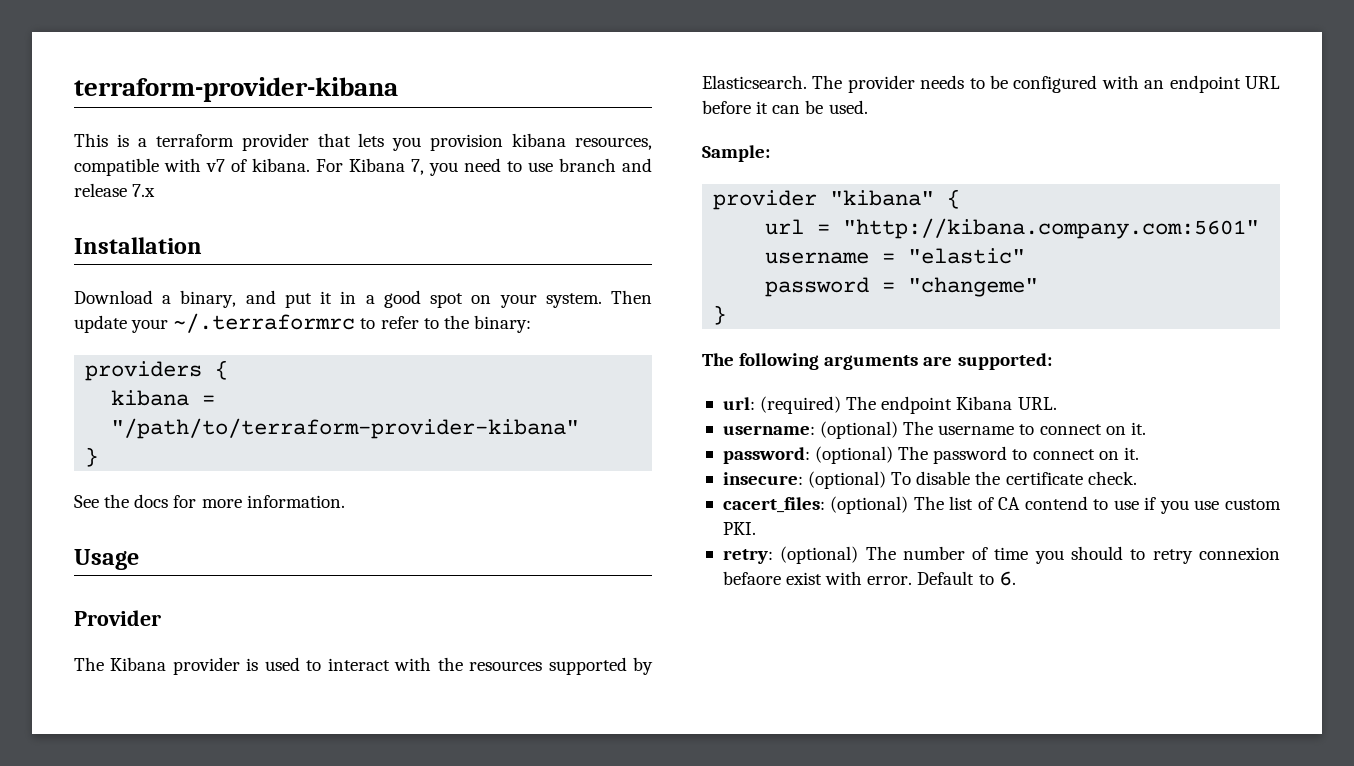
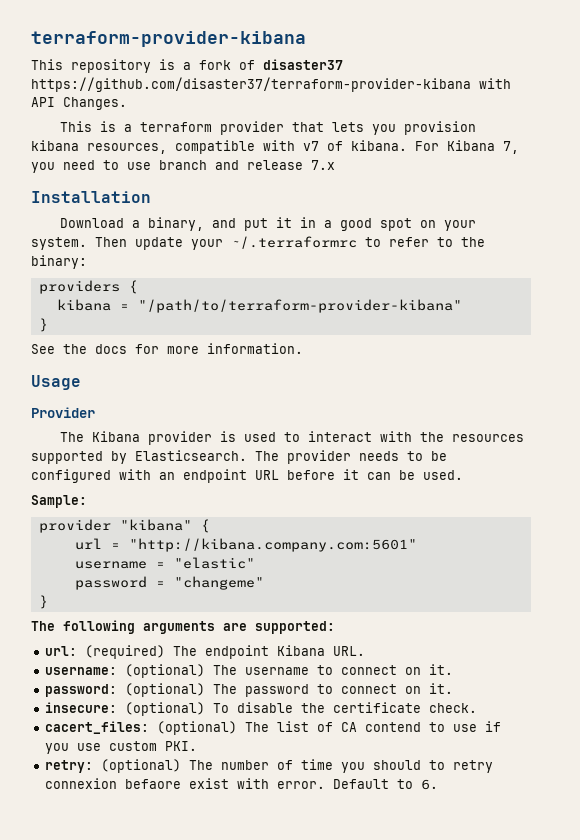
(398, 89) none -> [31,59,343,73] [31,77,511,92] [31,97,127,110] // This repository is a fork of disaster37 https://github.com/disaster37/terraform-provider-kibana with API Changes.

